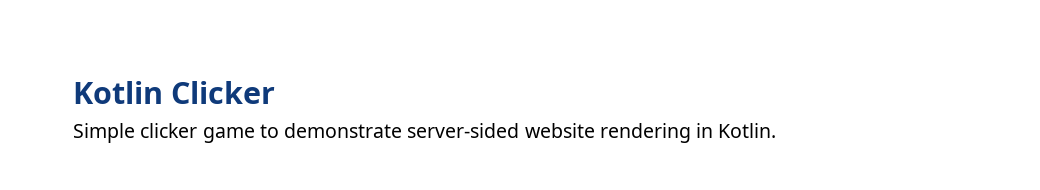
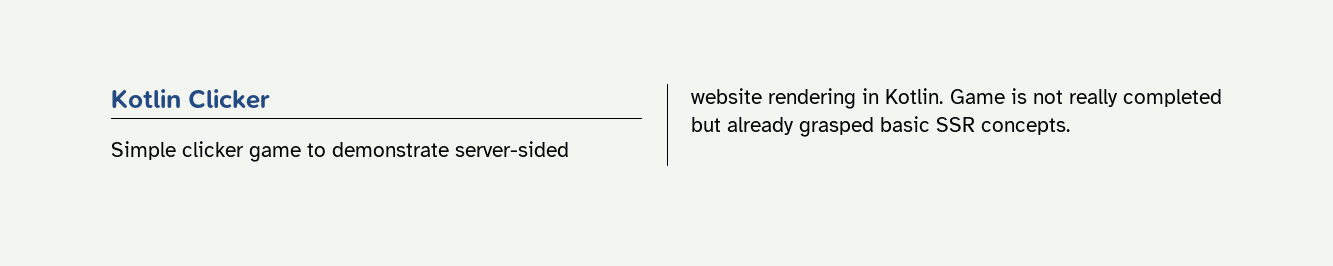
(777, 130) none -> [949,88,1222,107] [691,116,1070,137] Game is not really completed but already grasped basic SSR concepts.

